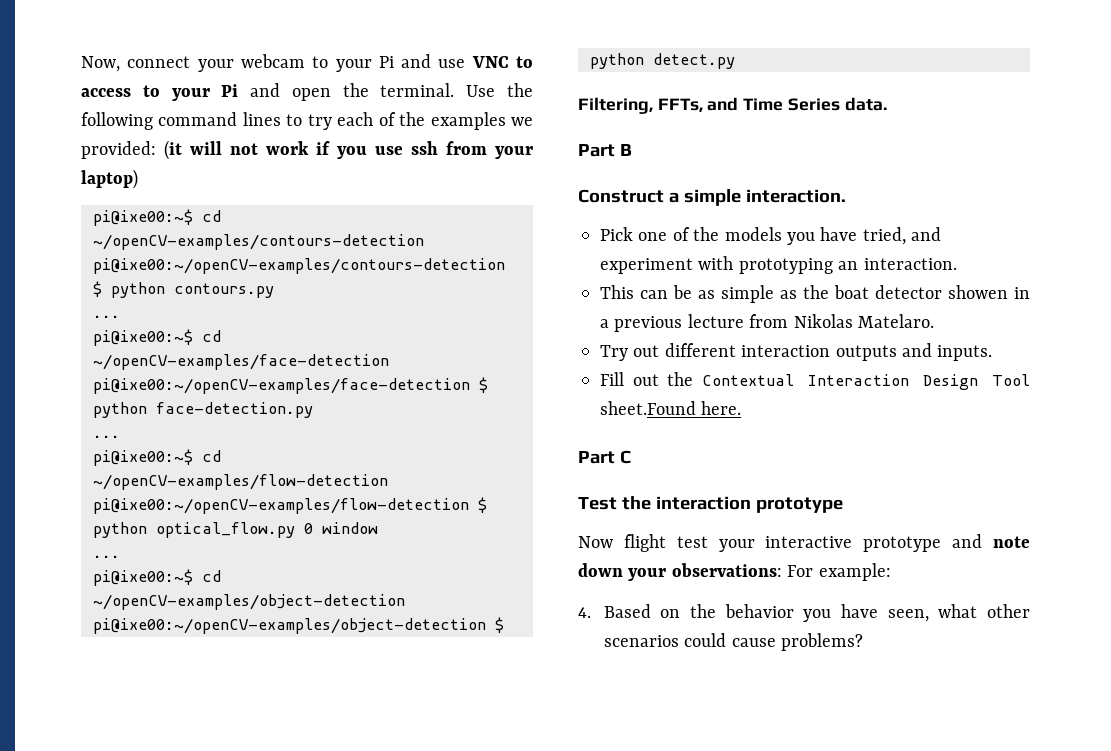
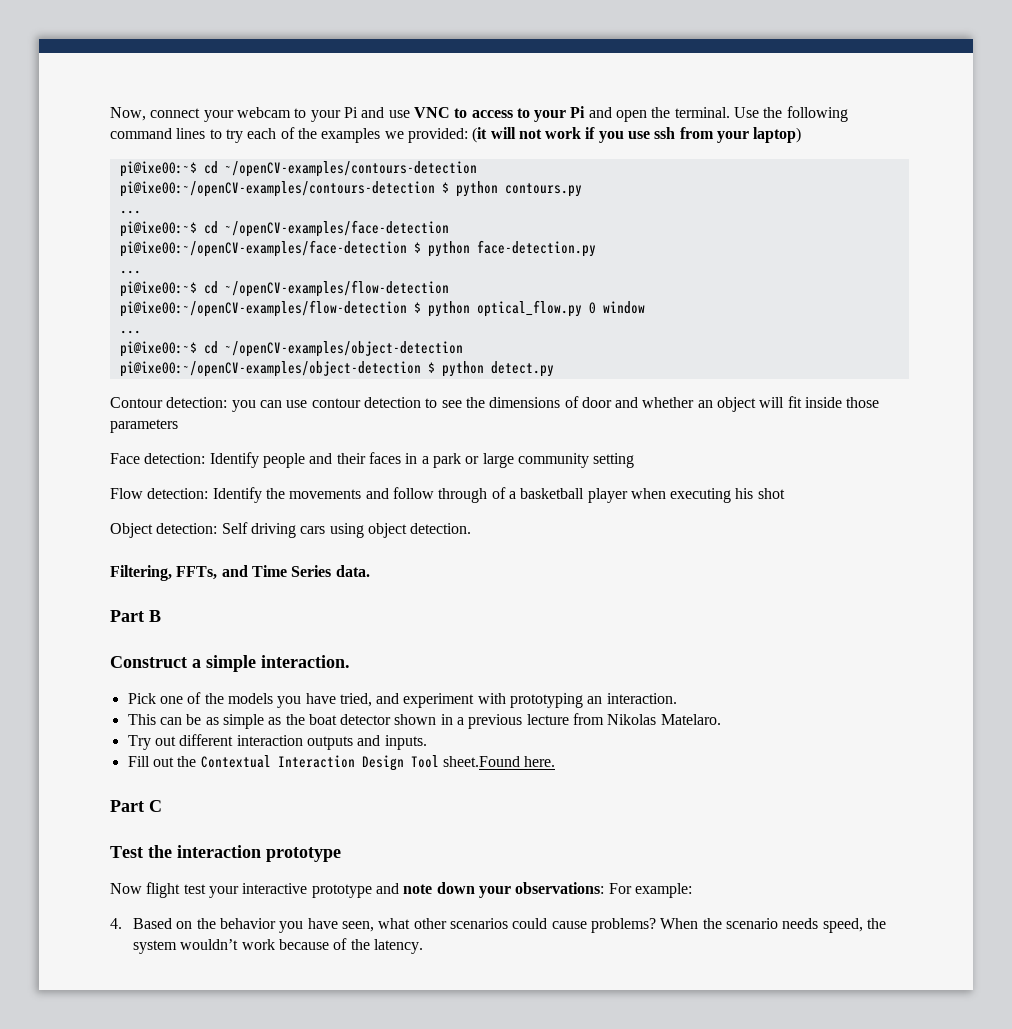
(735, 61) none -> [110,396,880,412] [110,419,178,433] [110,452,635,468] [110,487,785,503] [110,522,472,538] // Contour detection: you can use contour detection to see the dimensions of door and whether an object will fit inside those parameters // Face detection: Identify people and their faces in a park or large community setting // Flow detection: Identify the movements and follow through of a basketball player when executing his shot // Object detection: Self driving cars using object detection.
[948,285,1008,299] showen -> [394,714,437,725] shown
(863, 642) none -> [660,918,886,933] [133,938,423,954] When the scenario needs speed, the system wouldn’t work because of the latency.

